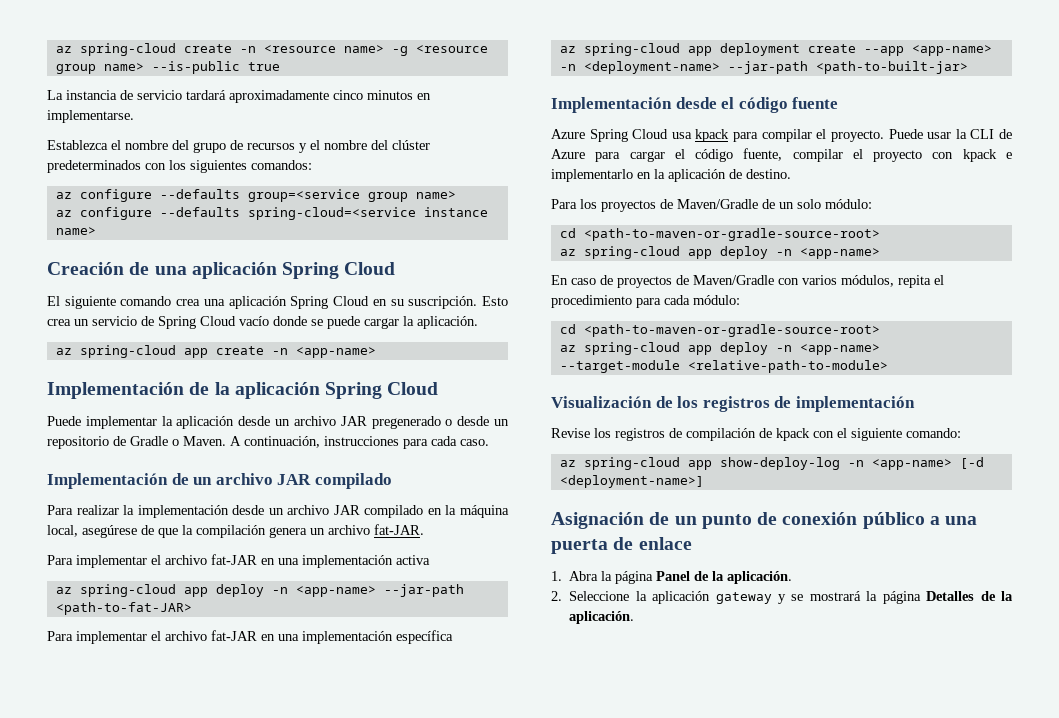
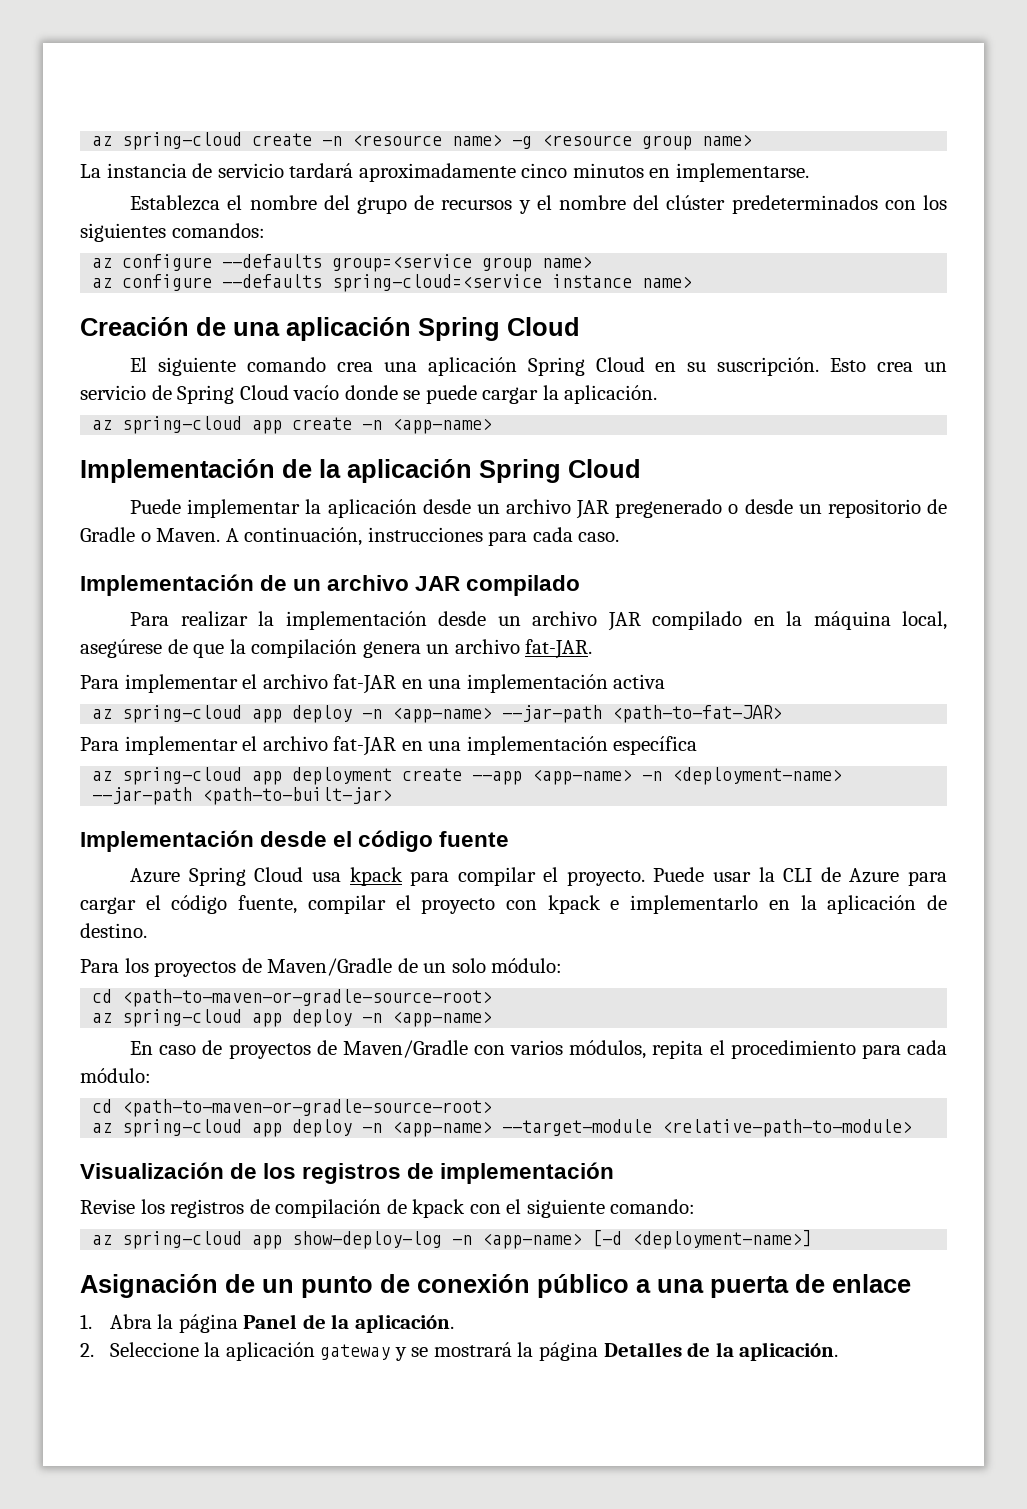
[151,61,280,74] --is-public true -> (753, 140) none

